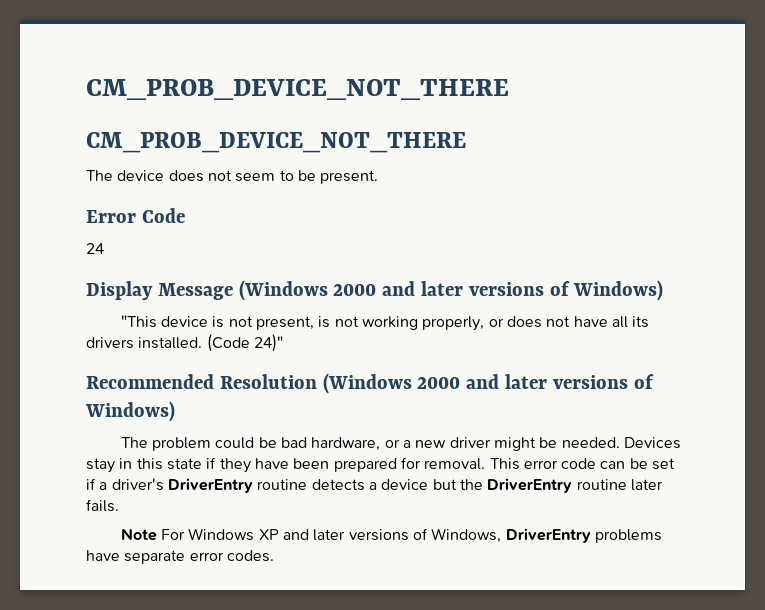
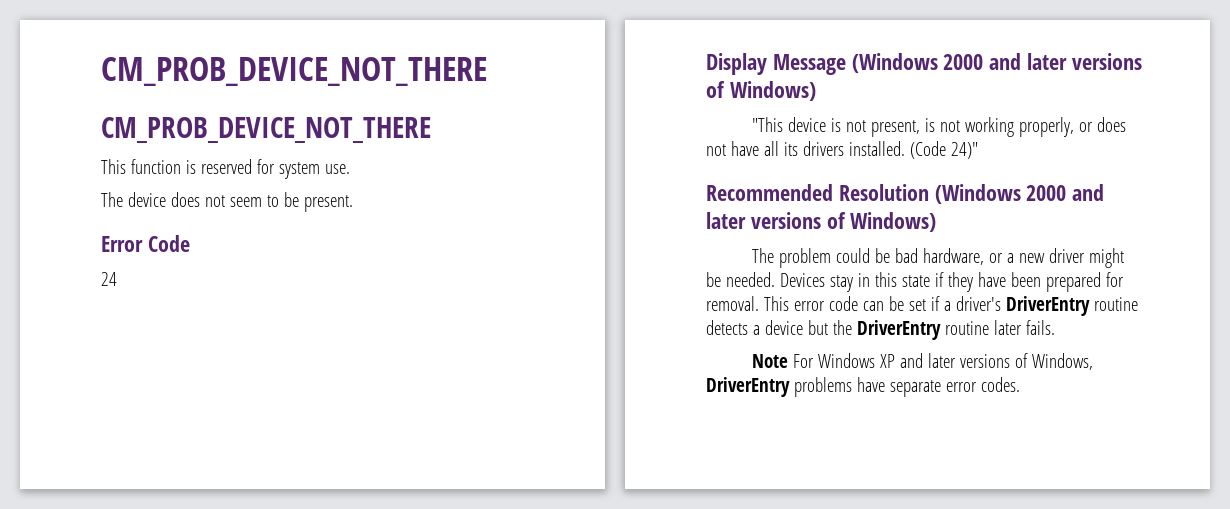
(466, 142) none -> [101,159,350,179] // This function is reserved for system use.

